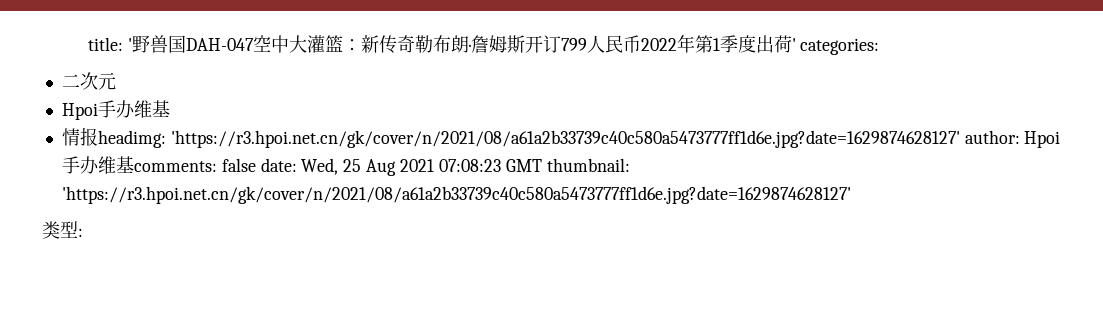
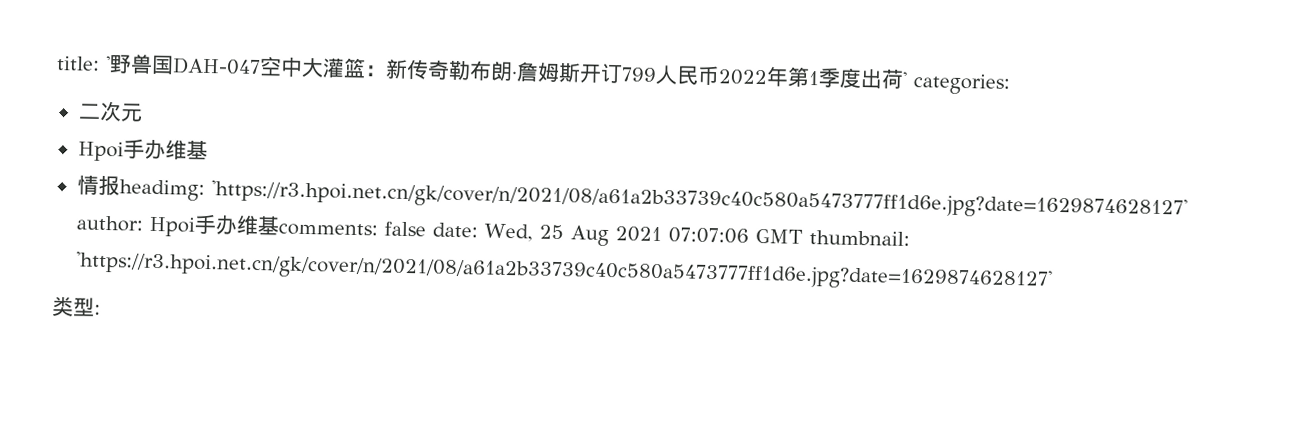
[438,159,501,172] 07:08:23 -> [667,227,749,244] 07:07:06

